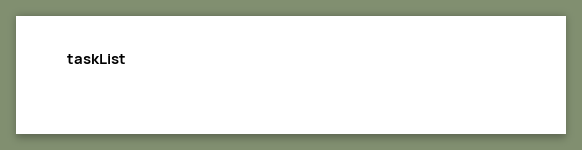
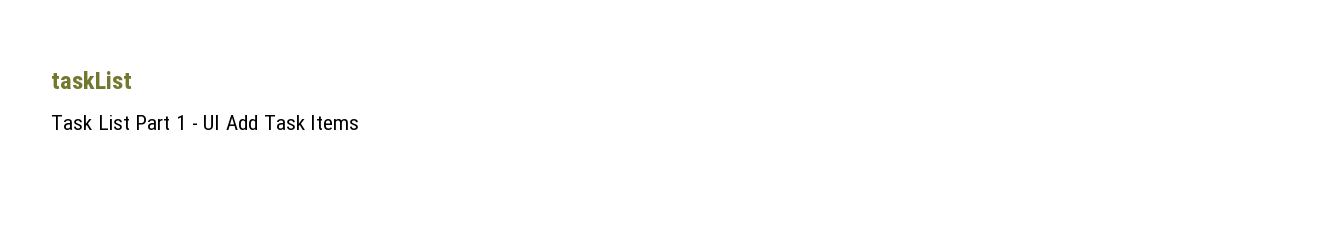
(126, 59) none -> [51,115,360,130] // Task List Part 1 - UI Add Task Items

